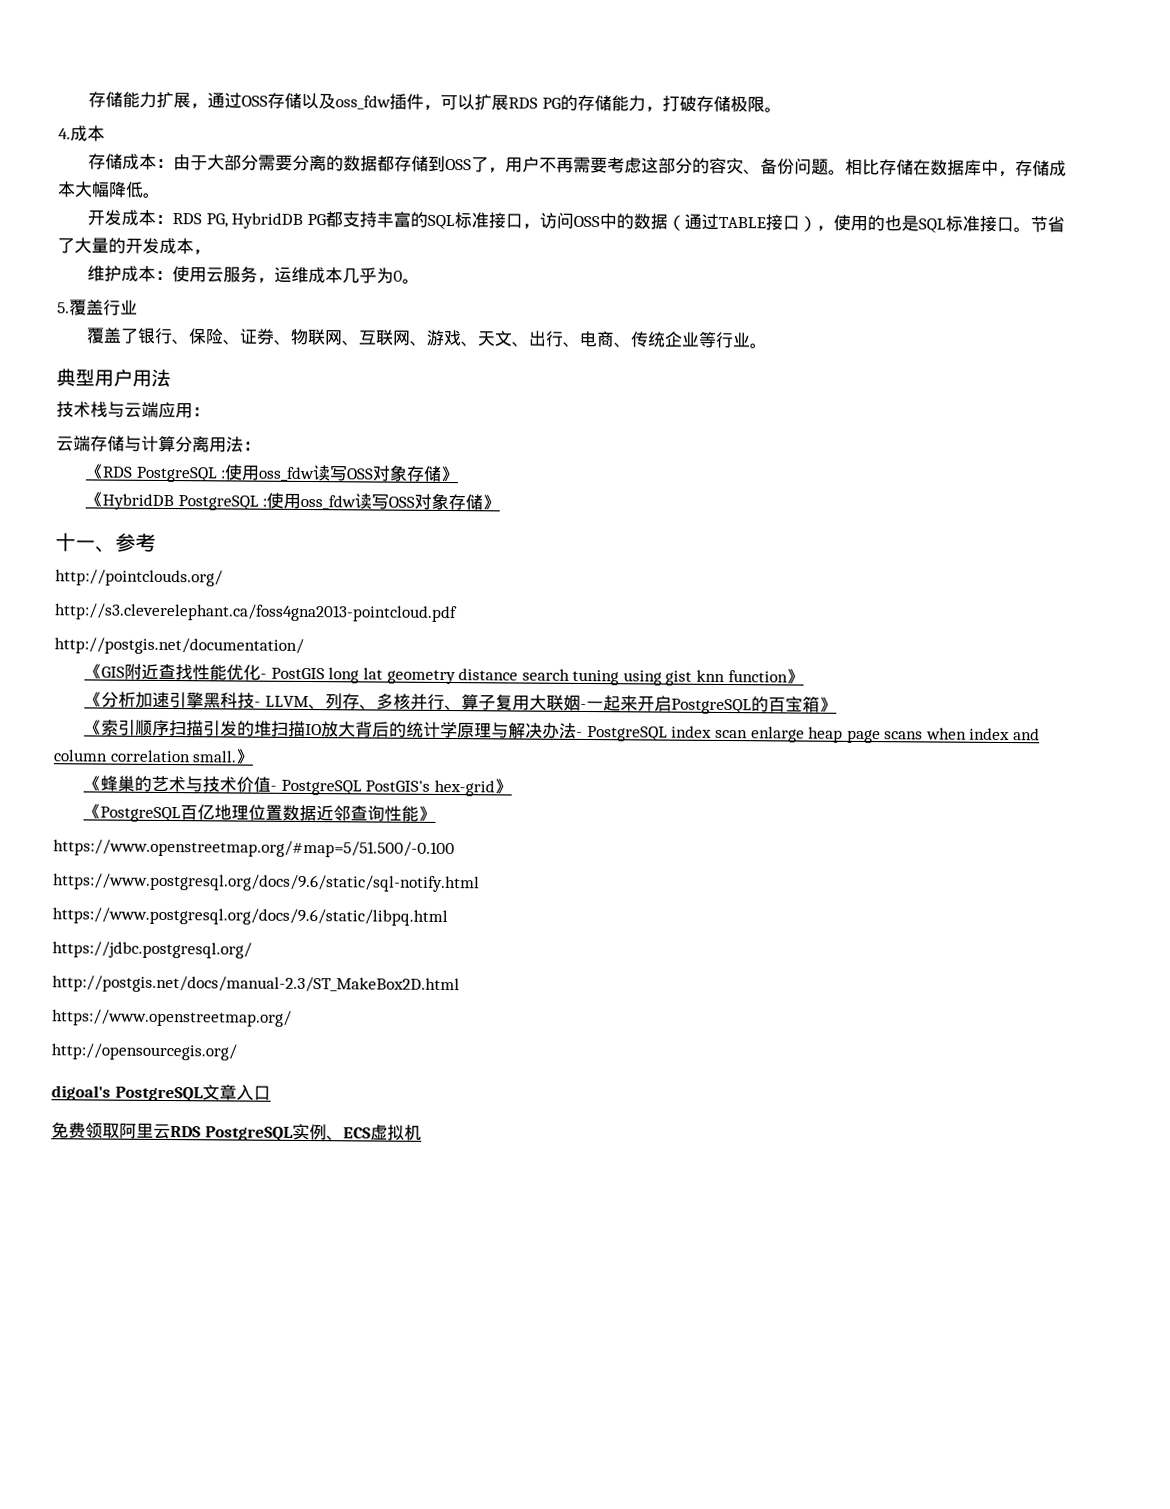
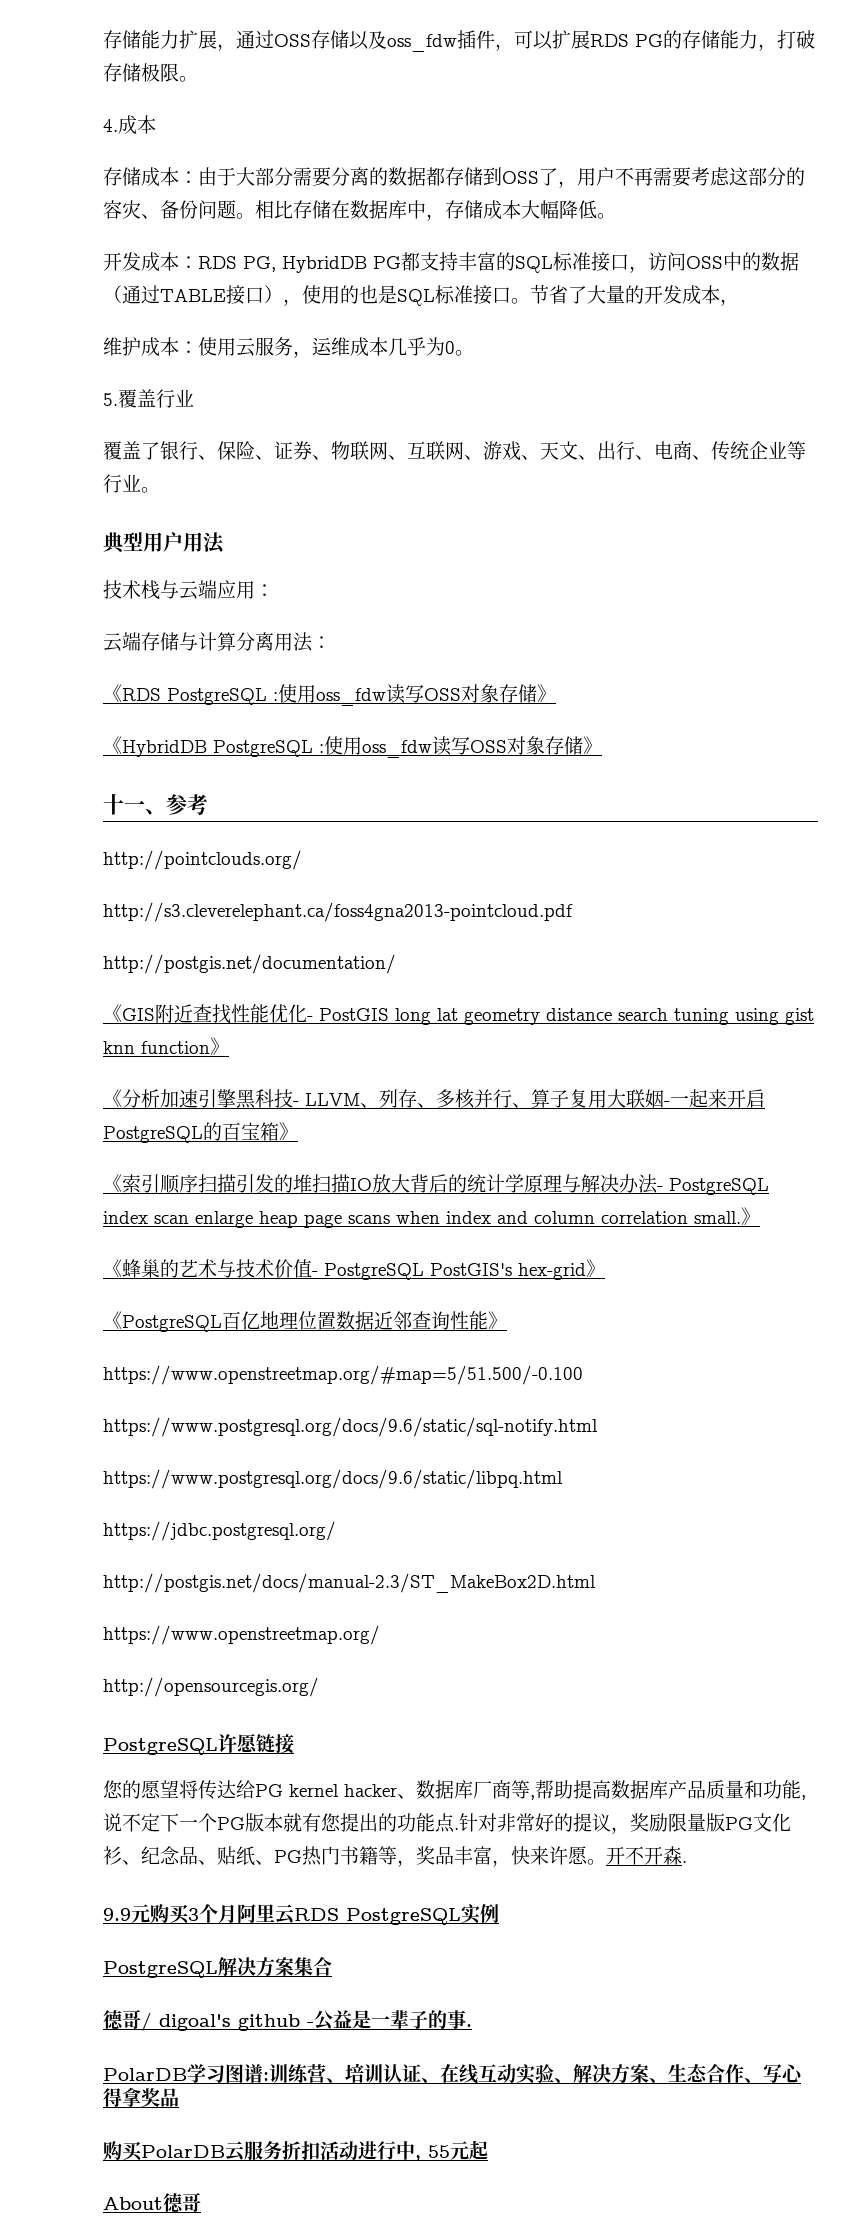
[51,1084,271,1103] [51,1122,120,1139] digoal's PostgreSQL文章入口 // 免费领取 -> [103,1733,294,1755] [103,1780,806,1800] [103,1813,791,1834] [103,1846,687,1867] [103,1904,237,1924] PostgreSQL许愿链接 // 您的愿望将传达给PG kernel hacker、数据库厂商等,帮助提高数据库产品质量和功能,说不定下一个PG版本就有您提出的功能点.针对非常好的提议，奖励限量版PG文化衫、纪念品、贴纸、PG热门书籍等，奖品丰富，快来许愿。开不开森. // 9.9元购买3个月
[325,1124,422,1141] 、ECS虚拟机 -> [103,1957,332,1978] [103,2010,472,2031] [103,2063,804,2084] [103,2087,179,2107] [103,2140,488,2162] [103,2193,201,2212] // PostgreSQL解决方案集合 // 德哥/ digoal's github -公益是一辈子的事. // PolarDB学习图谱:训练营、培训认证、在线互动实验、解决方案、生态合作、写心得拿奖品 // 购买PolarDB云服务折扣活动进行中, 55元起 // About德哥

